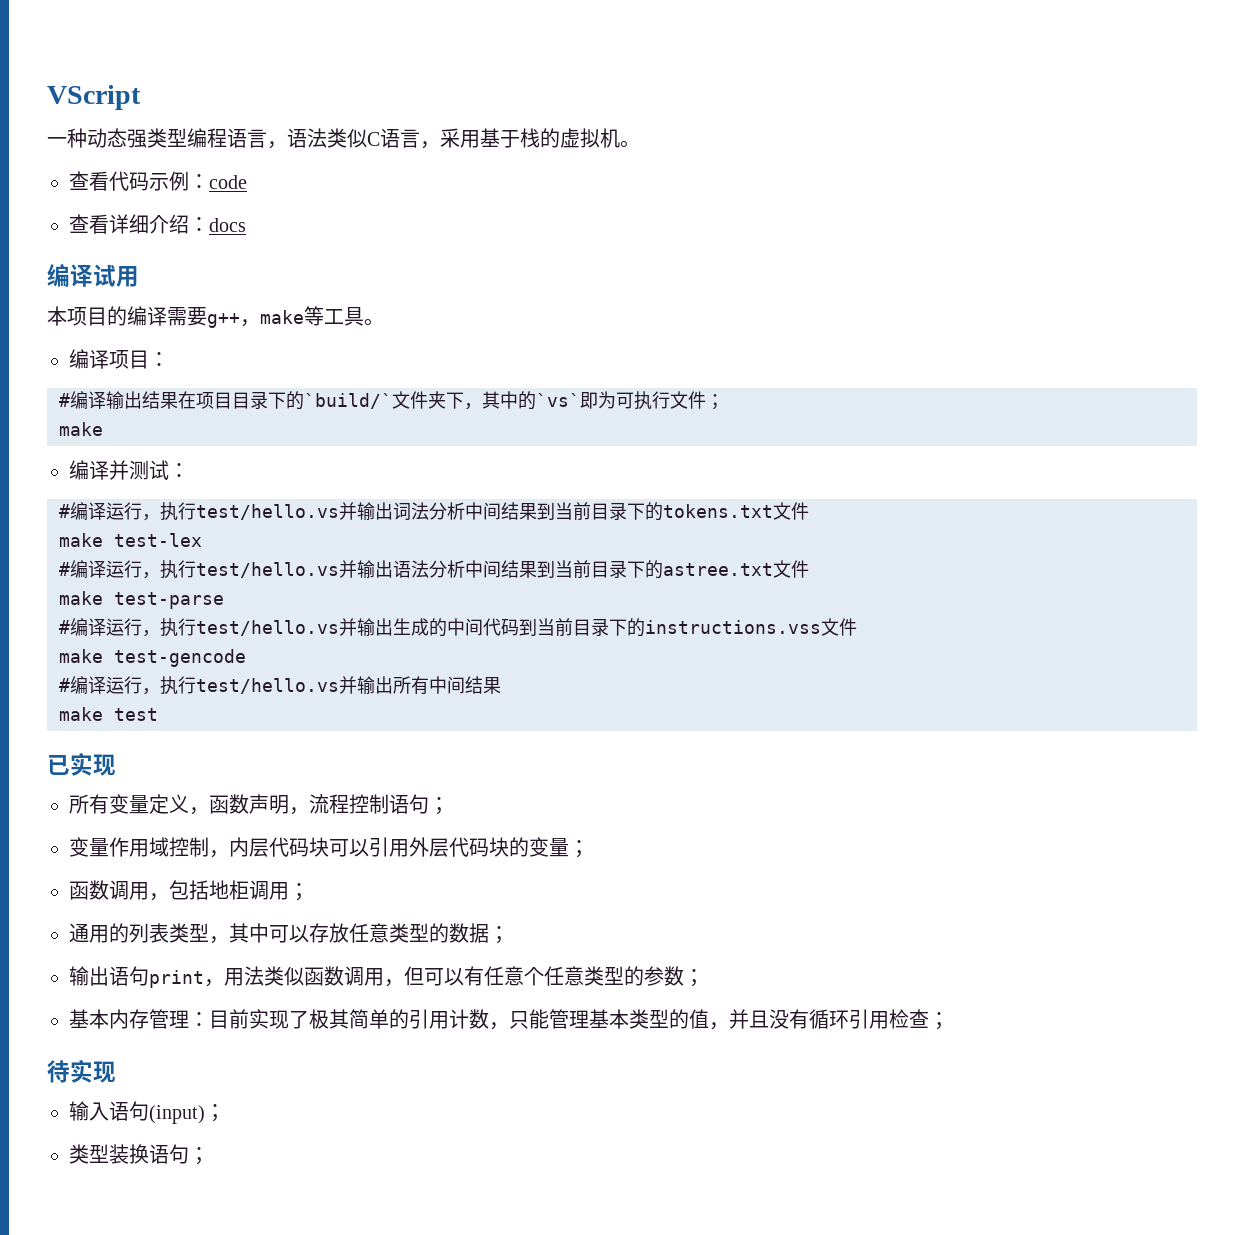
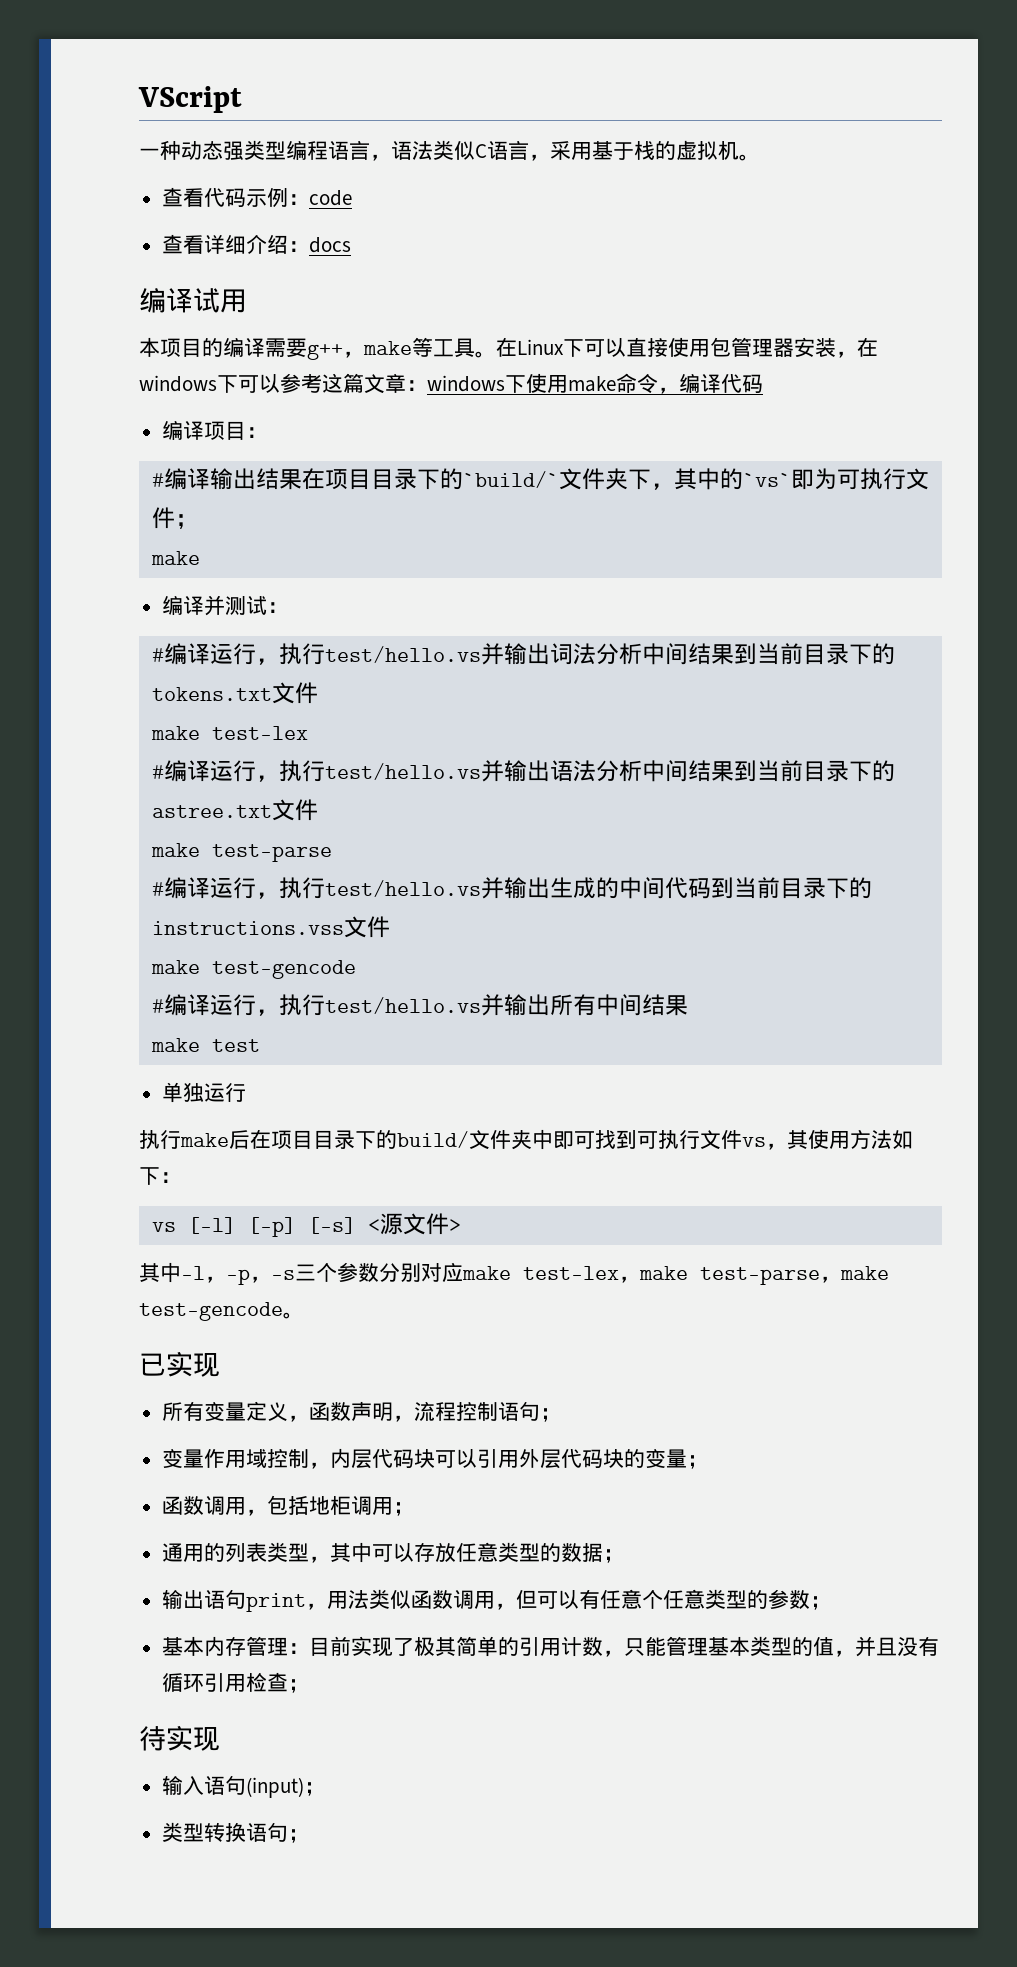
(384, 322) none -> [496,337,878,358] [139,373,763,394] 在Linux下可以直接使用包管理器安装，在windows下可以参考这篇文章：windows下使用make命令，编译代码
(158, 714) none -> [162,1082,247,1103] [139,1129,913,1150] [139,1167,181,1185] [151,1213,461,1237] [139,1262,889,1285] [139,1302,304,1321] // 单独运行 // 执行make后在项目目录下的build/文件夹中即可找到可执行文件vs，其使用方法如下： // vs [-l] [-p] [-s] <源文件> // 其中-l，-p，-s三个参数分别对应make test-lex，make test-parse，make test-gencode。
[109,1144,129,1164] 装 -> [204,1822,226,1842] 转

